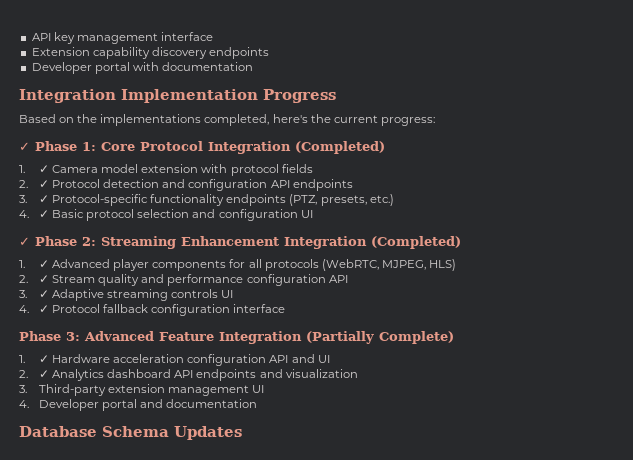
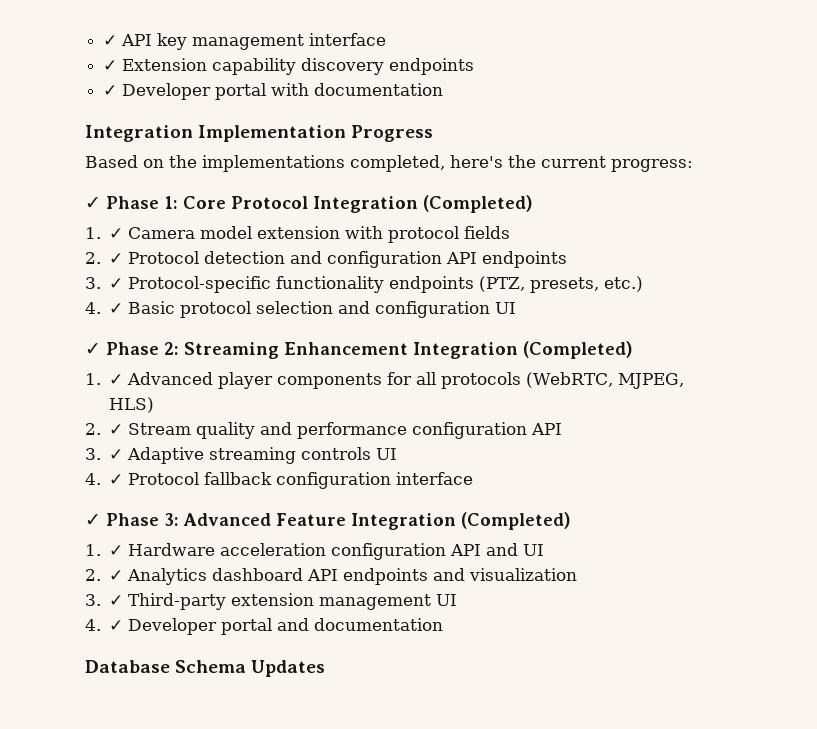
(31, 37) none -> [103,35,118,46] ✓
(213, 36) none -> [103,60,118,71] ✓
(269, 53) none -> [103,85,118,96] ✓
(286, 308) none -> [85,514,101,526] ✓
[306,331,454,344] (Partially Complete) -> [461,512,571,530] (Completed)
(27, 389) none -> [109,595,124,606] ✓
(29, 404) none -> [109,620,124,631] ✓

